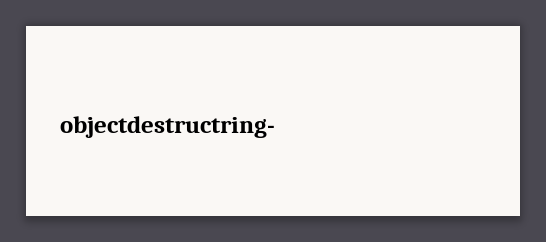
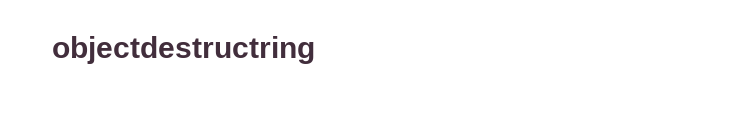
[60,116,275,138] objectdestructring- -> [52,36,315,64] objectdestructring

